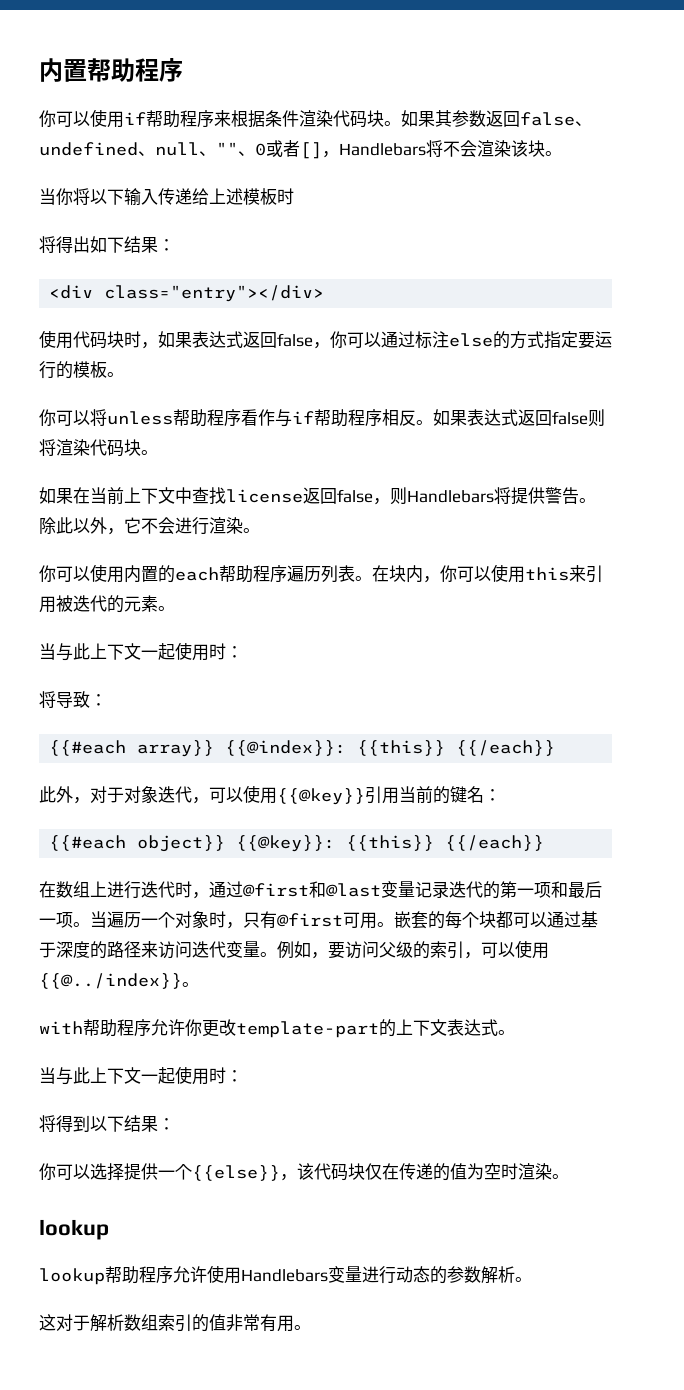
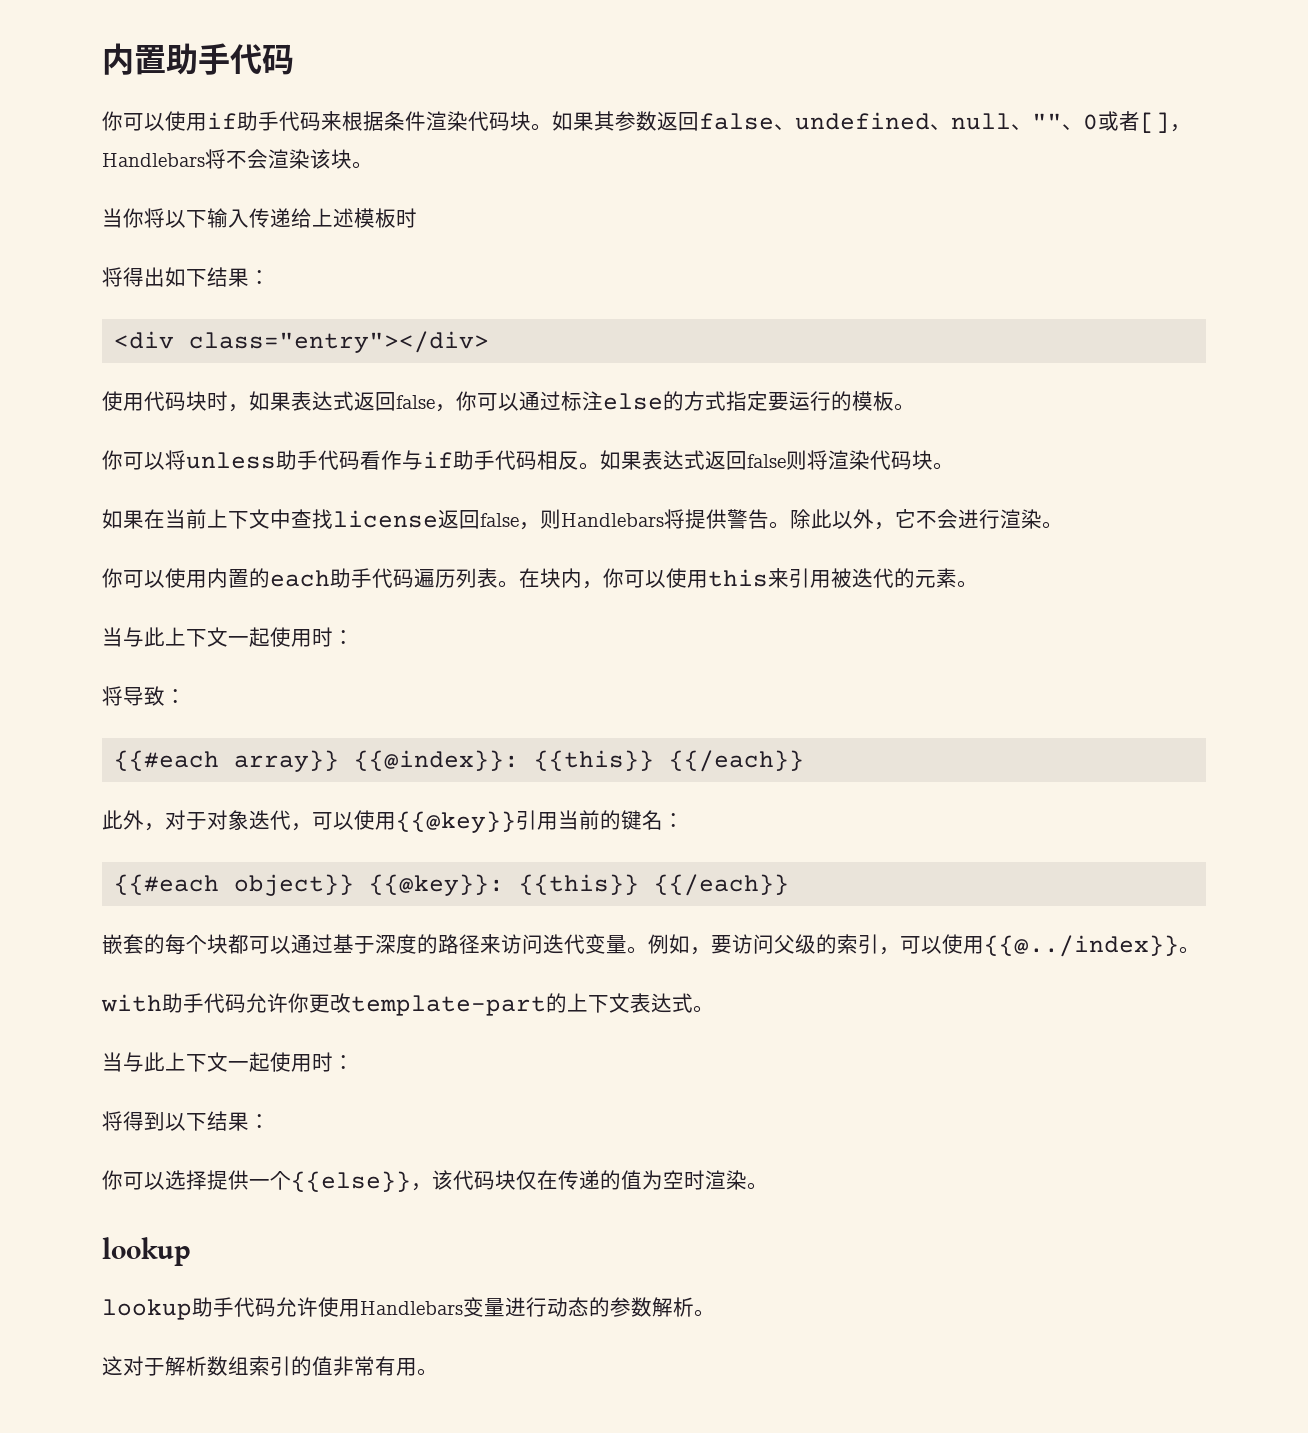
[39,58,183,82] 内置帮助程序 -> [102,43,294,75] 内置助手代码
[146,110,214,128] 帮助程序 -> [237,111,321,131] 助手代码
[173,409,241,427] 帮助程序 -> [276,450,360,470] 助手代码
[314,409,382,427] 帮助程序 -> [453,450,537,470] 助手代码
[219,565,287,583] 帮助程序 -> [330,568,414,588] 助手代码
[39,881,602,899] [39,911,394,929] 在数组上进行迭代时，通过@first和@last变量记录迭代的第一项和最后一项。当遍历一个对象时，只有@first可用。 -> (790, 885) none
[83,1019,151,1037] 帮助程序 -> [162,993,246,1013] 助手代码
[105,1266,173,1284] 帮助程序 -> [192,1297,276,1317] 助手代码

